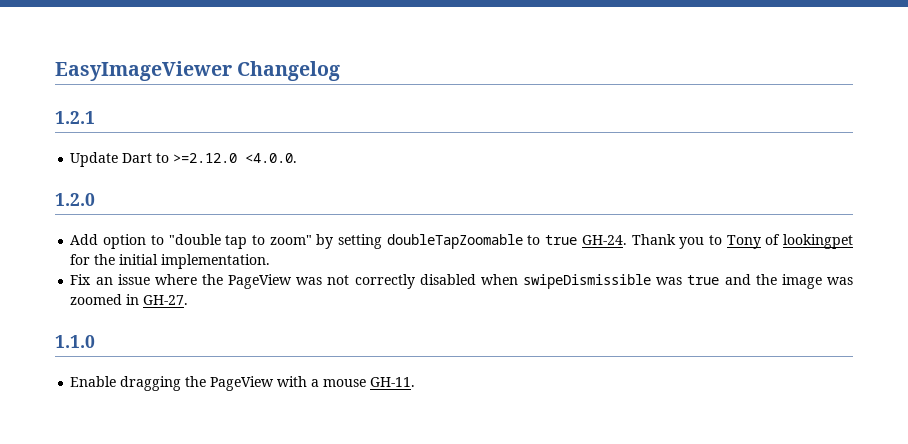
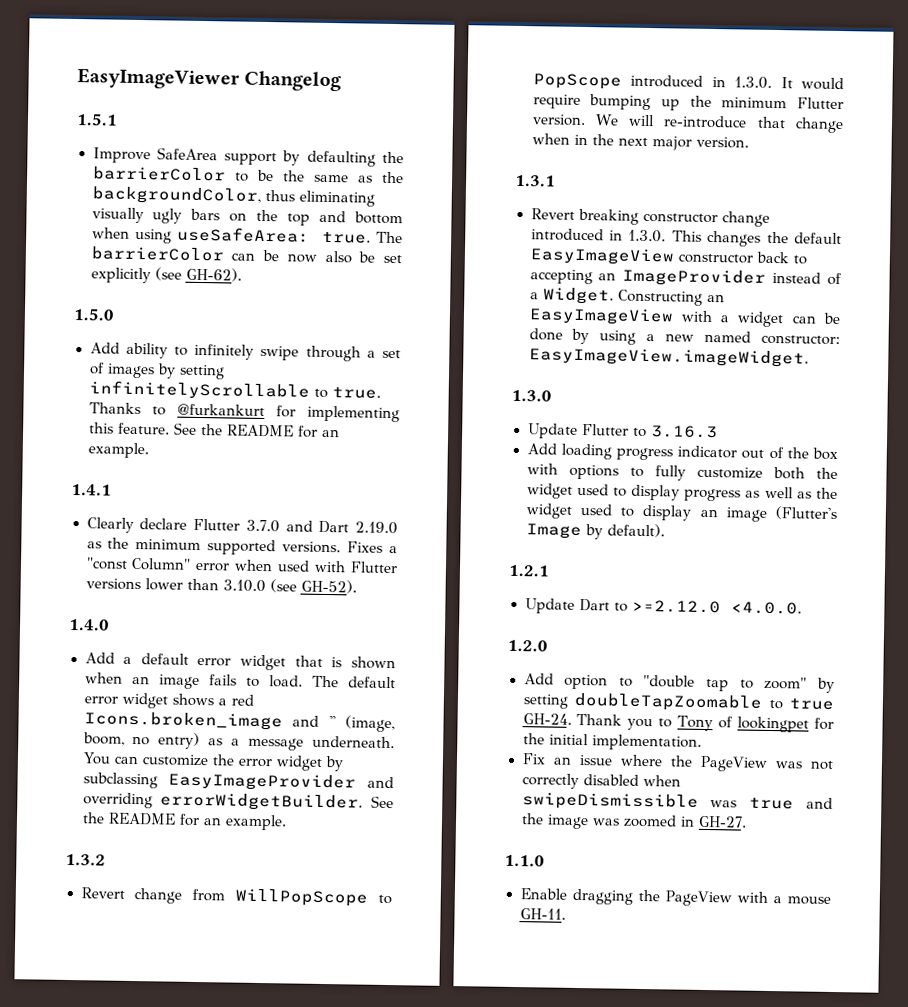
(341, 71) none -> [76,113,118,126] [92,147,405,167] [92,166,404,184] [91,186,375,207] [91,207,403,226] [91,226,403,244] [90,246,402,264] [90,267,242,284] [73,308,115,321] [89,342,401,362] [88,362,225,380] [88,380,381,400] [88,402,400,423] [88,422,340,438] [87,442,149,459] [71,483,112,496] [86,517,398,535] [86,537,398,556] [85,557,398,574] [85,578,357,594] [68,618,110,631] [84,652,396,671] [84,672,396,690] [83,692,254,709] [83,711,395,733] [82,732,395,751] [82,752,345,772] [82,772,394,792] [82,792,394,812] [81,812,287,831] [65,853,106,866] [80,887,392,907] [532,73,844,91] [532,94,844,111] [531,114,844,134] [531,133,749,151] [514,174,556,187] [530,208,770,227] [530,228,842,247] [529,247,807,266] [529,268,842,287] [529,287,725,306] [528,307,841,328] [528,328,840,346] [528,347,809,368] [511,389,552,402] [527,423,718,439] [526,443,838,461] [526,463,838,481] [526,483,838,502] [525,503,837,522] [525,523,665,540] // 1.5.1 // Improve SafeArea support by defaulting the barrierColor to be the same as the backgroundColor, thus eliminating visually ugly bars on the top and bottom when using useSafeArea: true. The barrierColor can be now also be set explicitly (see GH-62). // 1.5.0 // Add ability to infinitely swipe through a set of images by setting infinitelyScrollable to true. Thanks to @furkankurt for implementing this feature. See the README for an example. // 1.4.1 // Clearly declare Flutter 3.7.0 and Dart 2.19.0 as the minimum supported versions. Fixes a "const Column" error when used with Flutter versions lower than 3.10.0 (see GH-52). // 1.4.0 // Add a default error widget that is shown when an image fails to load. The default error widget shows a red Icons.broken_image and '' (image, boom, no entry) as a message underneath. You can customize the error widget by subclassing EasyImageProvider and overriding errorWidgetBuilder. See the README for an example. // 1.3.2 // Revert change from WillPopScope to PopScope introduced in 1.3.0. It would require bumping up the minimum Flutter version. We will re-introduce that change when in the next major version. // 1.3.1 // Revert breaking constructor change introduced in 1.3.0. This changes the default EasyImageView constructor back to accepting an ImageProvider instead of a Widget. Constructing an EasyImageView with a widget can be done by using a new named constructor: EasyImageView.imageWidget. // 1.3.0 // Update Flutter to 3.16.3 // Add loading progress indicator out of the box with options to fully customize both the widget used to display progress as well as the widget used to display an image (Flutter's Image by default).

